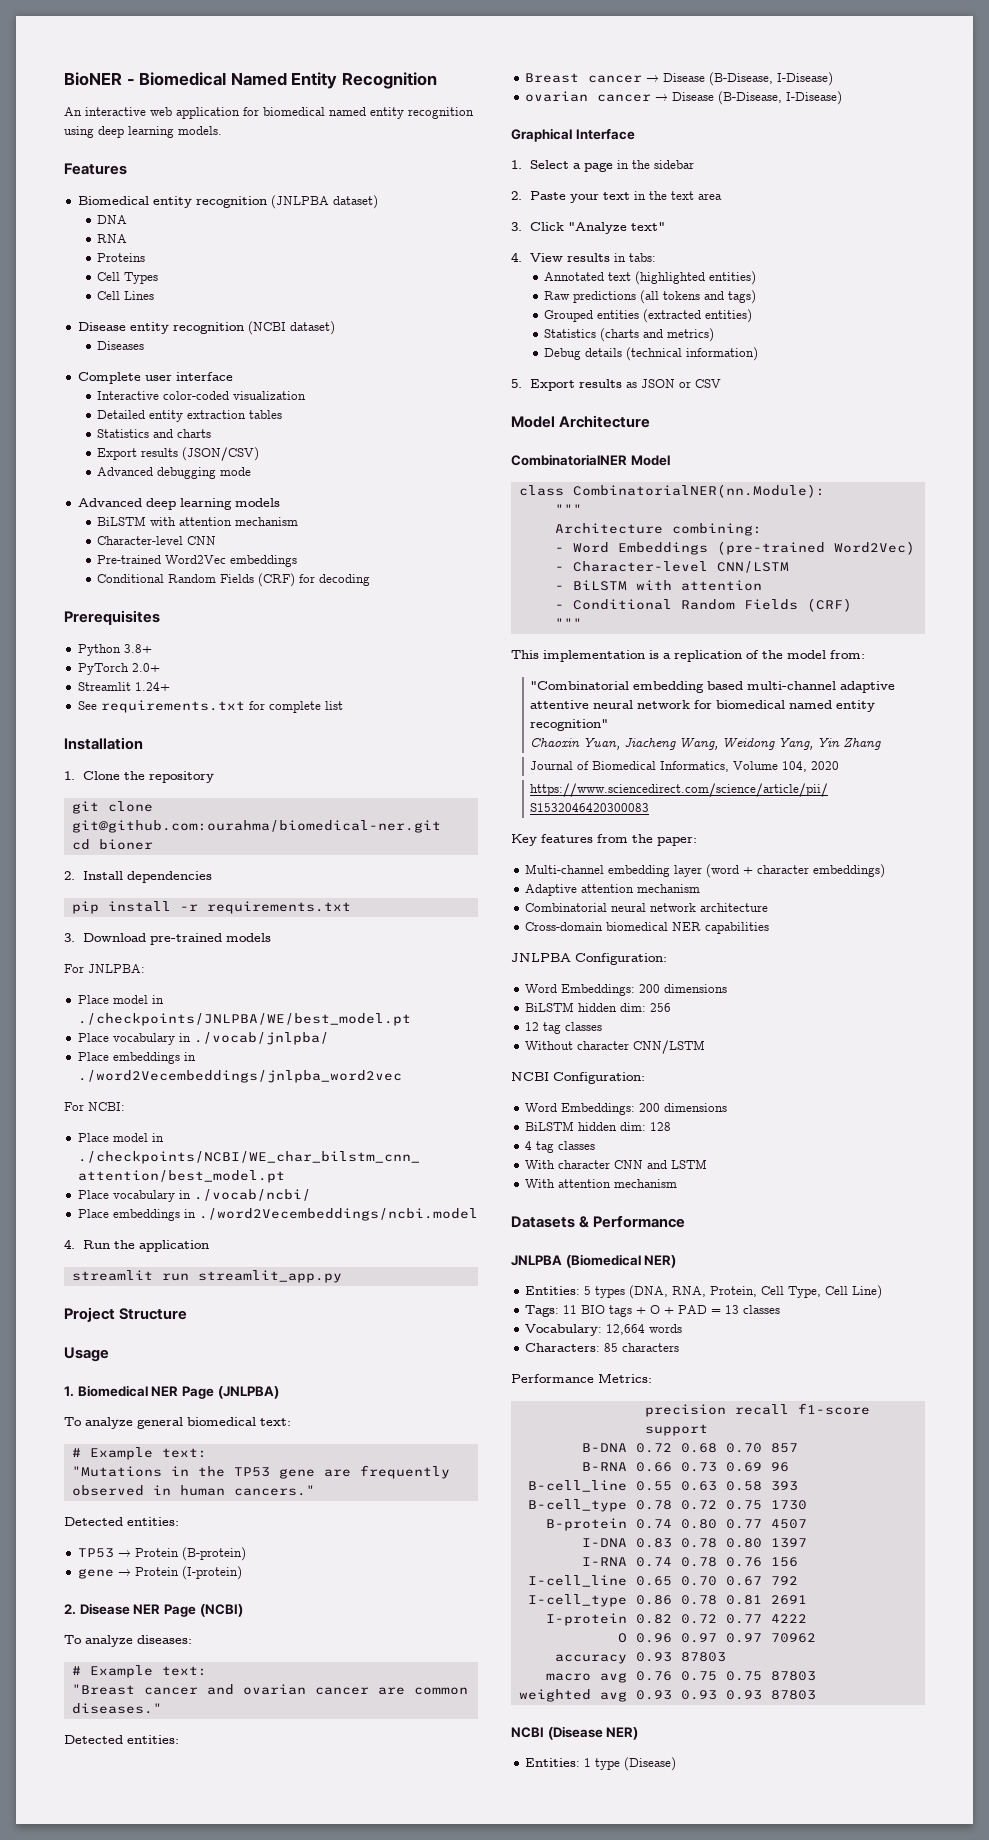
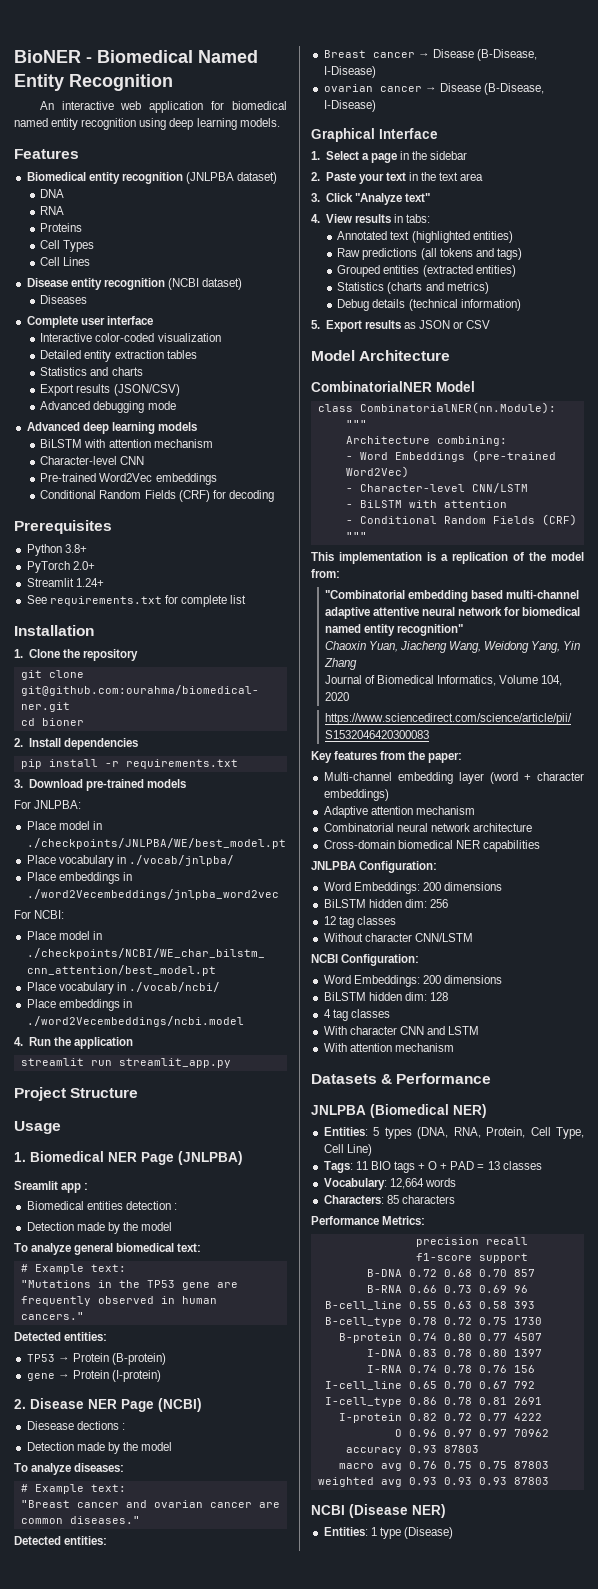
(279, 1392) none -> [14,1181,89,1193] [26,1201,177,1210] [26,1222,173,1234] // Sreamlit app : // Biomedical entities detection : // Detection made by the model
(243, 1610) none -> [26,1421,125,1430] [26,1442,173,1454] // Diesease dections : // Detection made by the model

